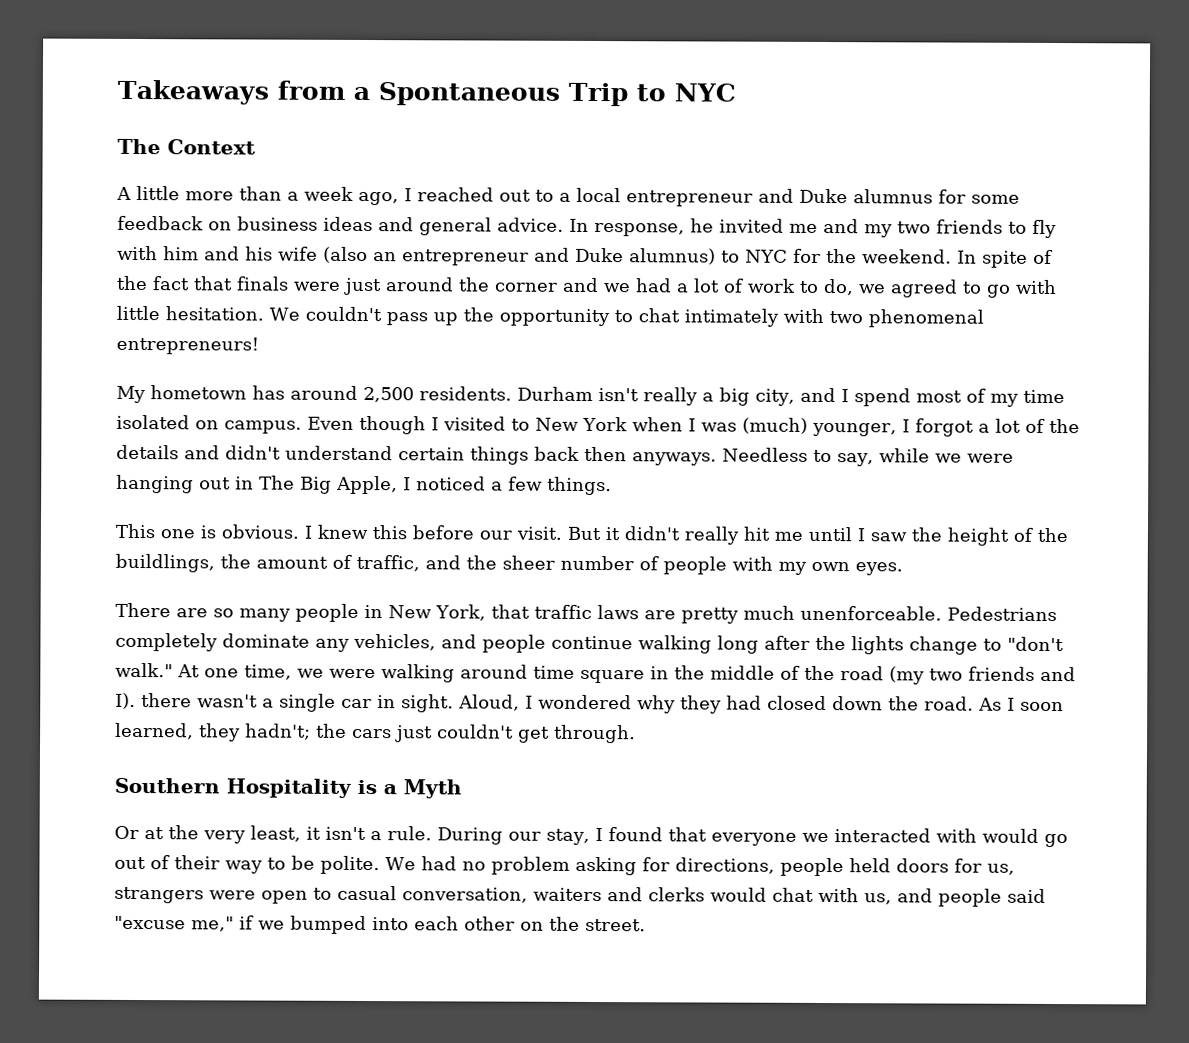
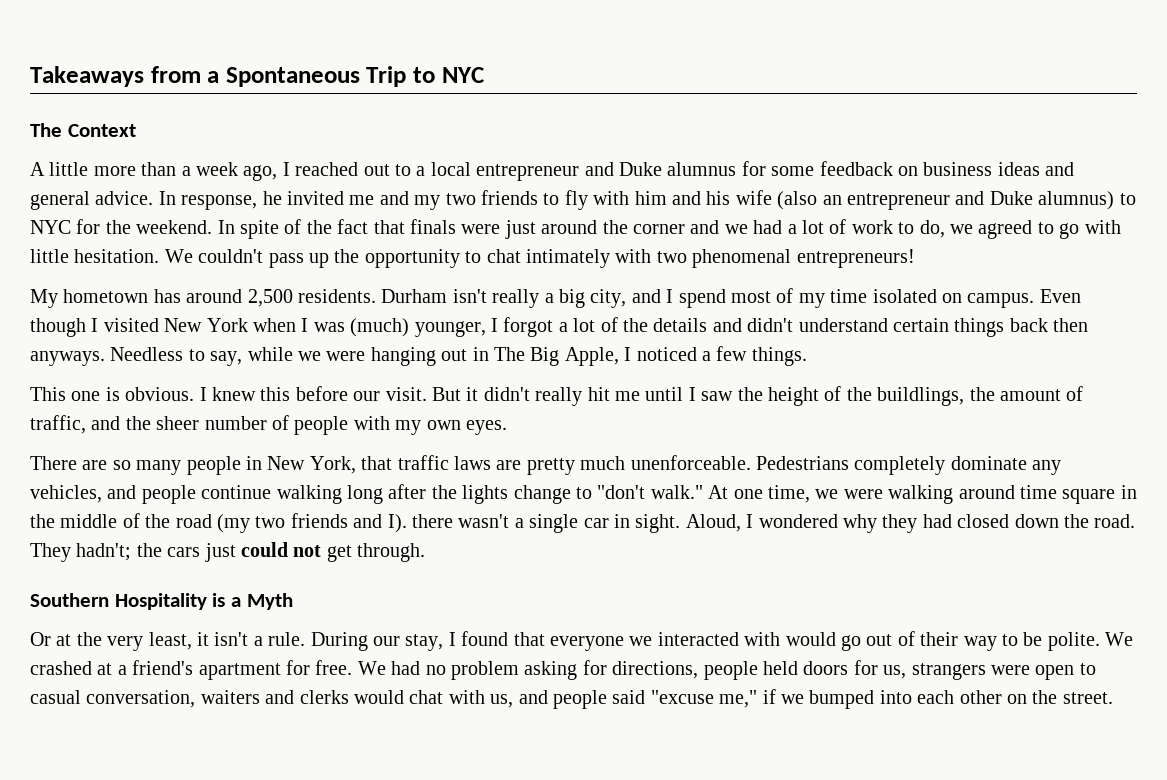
[511,418,530,431] to -> (159, 325) none
[978,697,1064,712] [115,722,241,742] As I soon learned, they -> [30,543,71,562] They
[437,724,514,739] couldn't -> [241,542,322,557] could not
(416, 864) none -> [30,660,386,680] crashed at a friend's apartment for free. We

